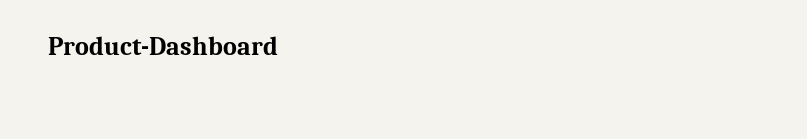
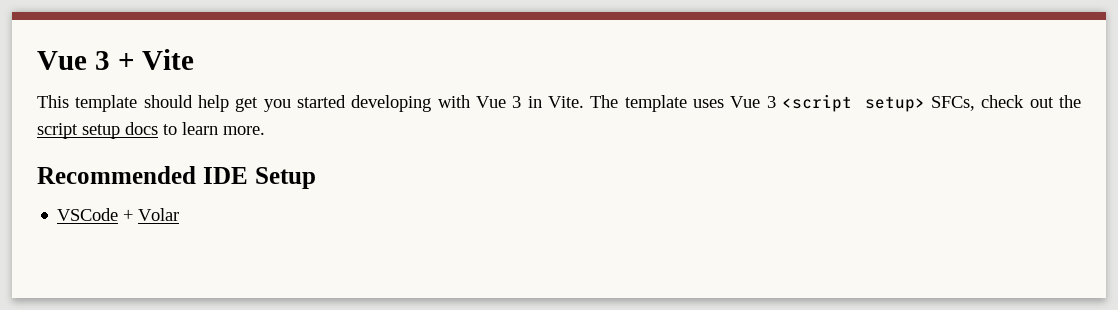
[48,36,278,55] Product-Dashboard -> [37,49,195,70] [37,94,1082,112] [37,122,265,139] [37,166,316,189] [57,208,180,221] Vue 3 + Vite // This template should help get you started developing with Vue 3 in Vite. The template uses Vue 3 <script setup> SFCs, check out the script setup docs to learn more. // Recommended IDE Setup // VSCode + Volar

